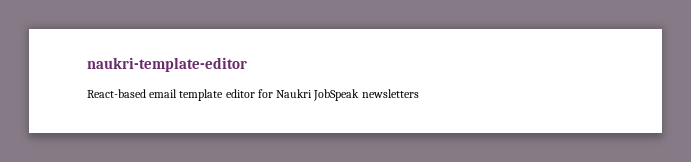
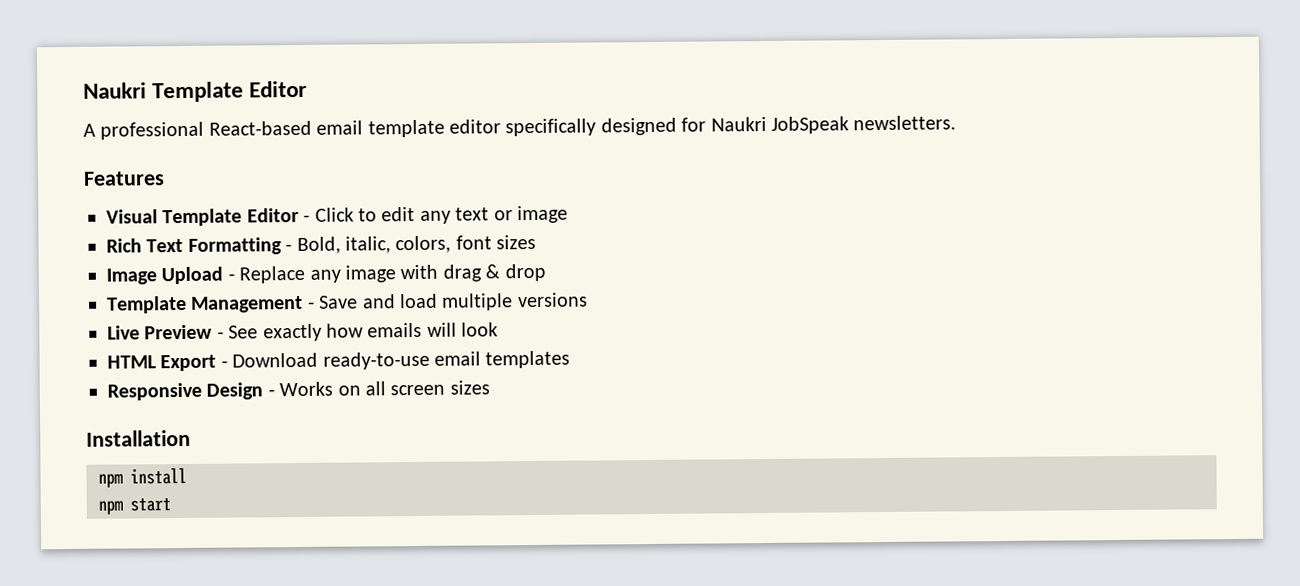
[87,57,247,72] naukri-template-editor // -> [83,80,308,103] [83,121,205,140] Naukri Template Editor // A professional
(255, 93) none -> [505,117,677,137] specifically designed
[361,89,419,98] newsletters -> [853,115,957,131] [83,171,165,186] [106,205,568,227] [106,234,537,255] [106,263,546,285] [107,292,588,314] [107,322,499,342] [107,350,571,372] [107,380,490,401] [86,429,191,447] [98,467,187,488] [98,498,171,515] newsletters. // Features // Visual Template Editor - Click to edit any text or image // Rich Text Formatting - Bold, italic, colors, font sizes // Image Upload - Replace any image with drag & drop // Template Management - Save and load multiple versions // Live Preview - See exactly how emails will look // HTML Export - Download ready-to-use email templates // Responsive Design - Works on all screen sizes // Installation // npm install // npm start

